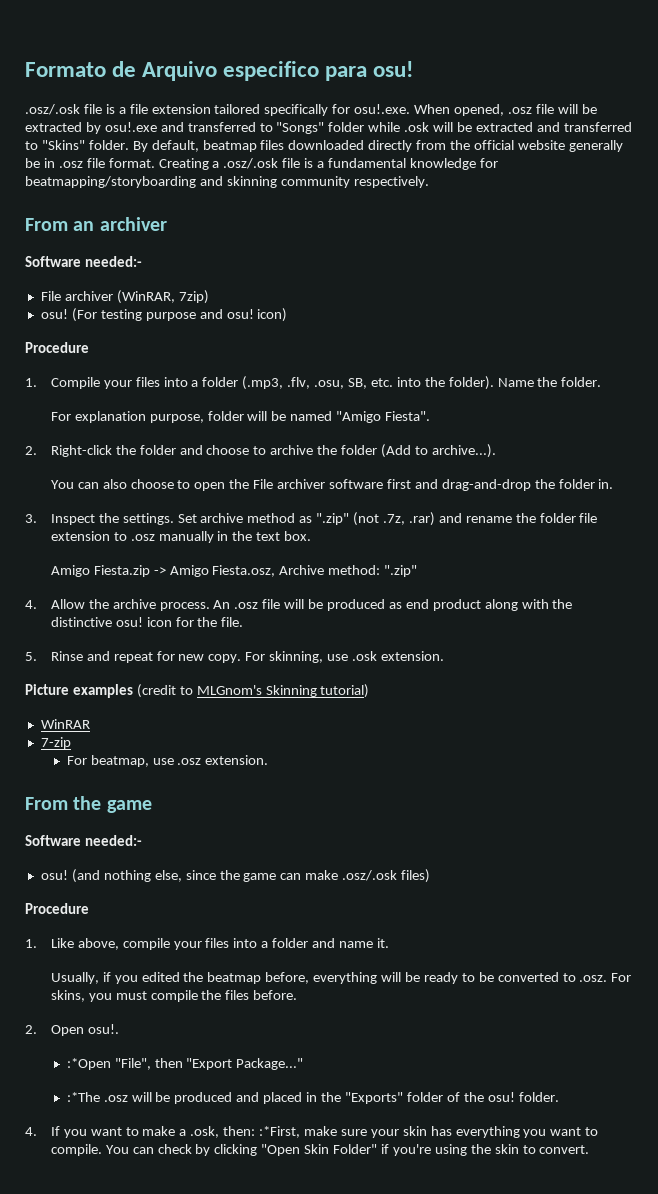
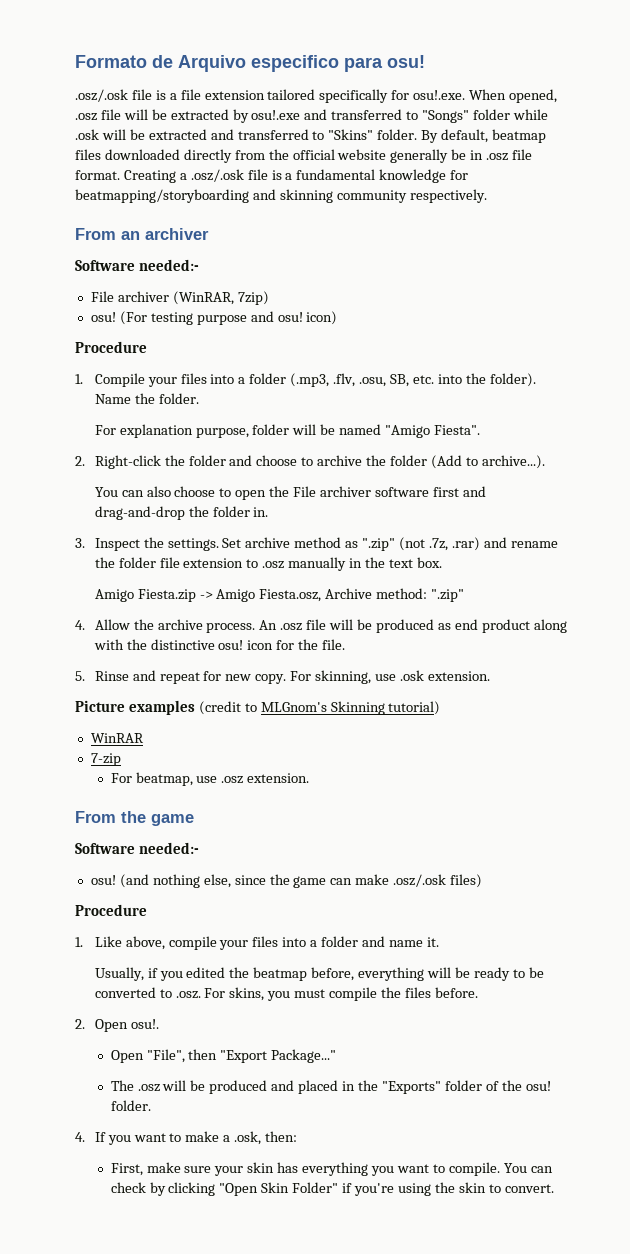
[66,1058,111,1070] :*Open -> [110,1050,144,1063] Open
[66,1092,100,1102] :*The -> [110,1080,134,1091] The
[259,1126,301,1138] :*First, -> [110,1163,143,1176] // First,

